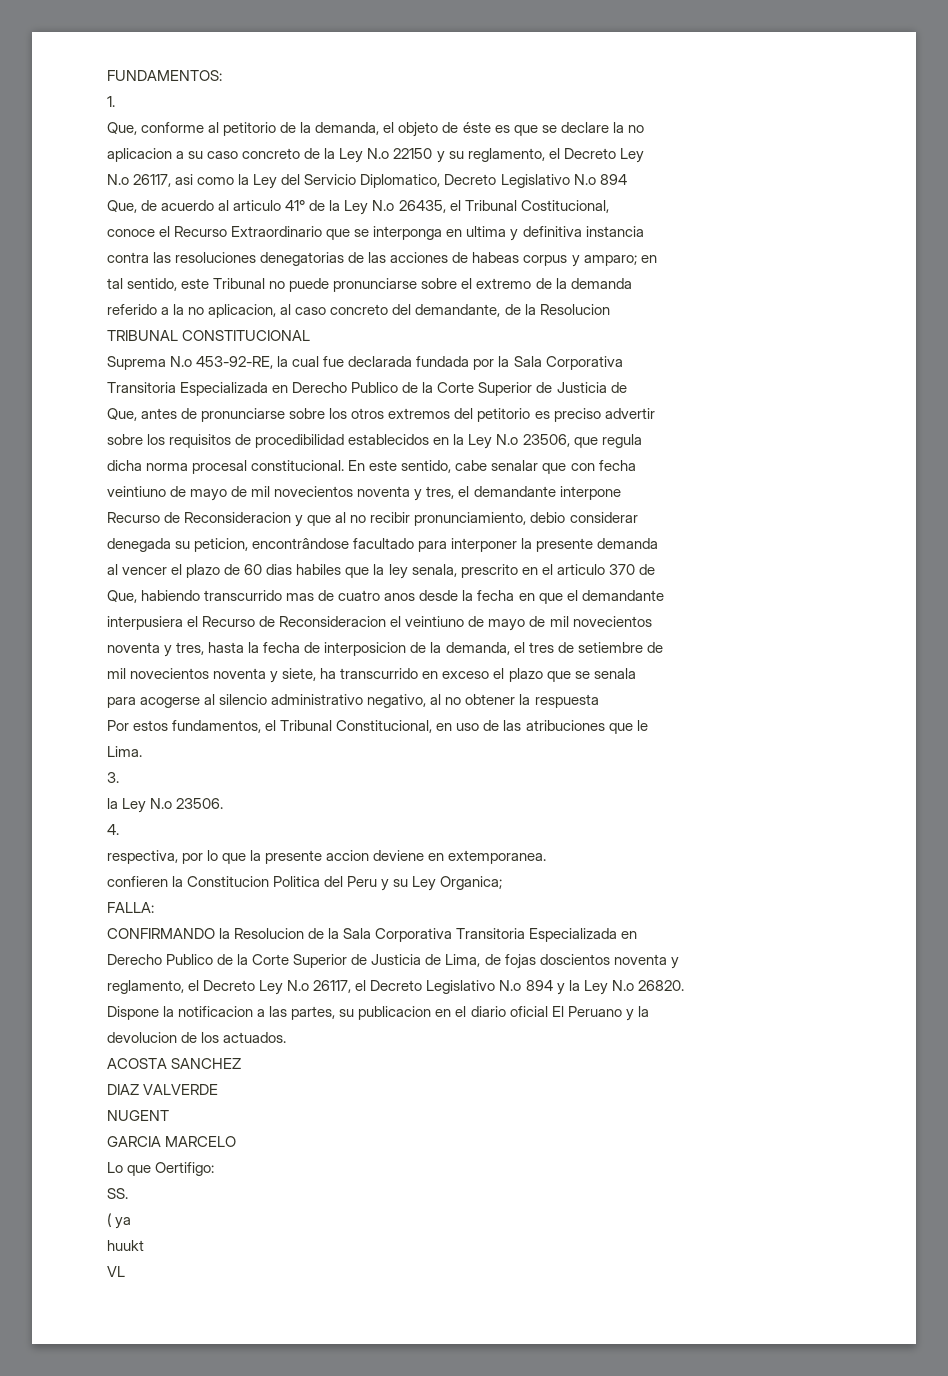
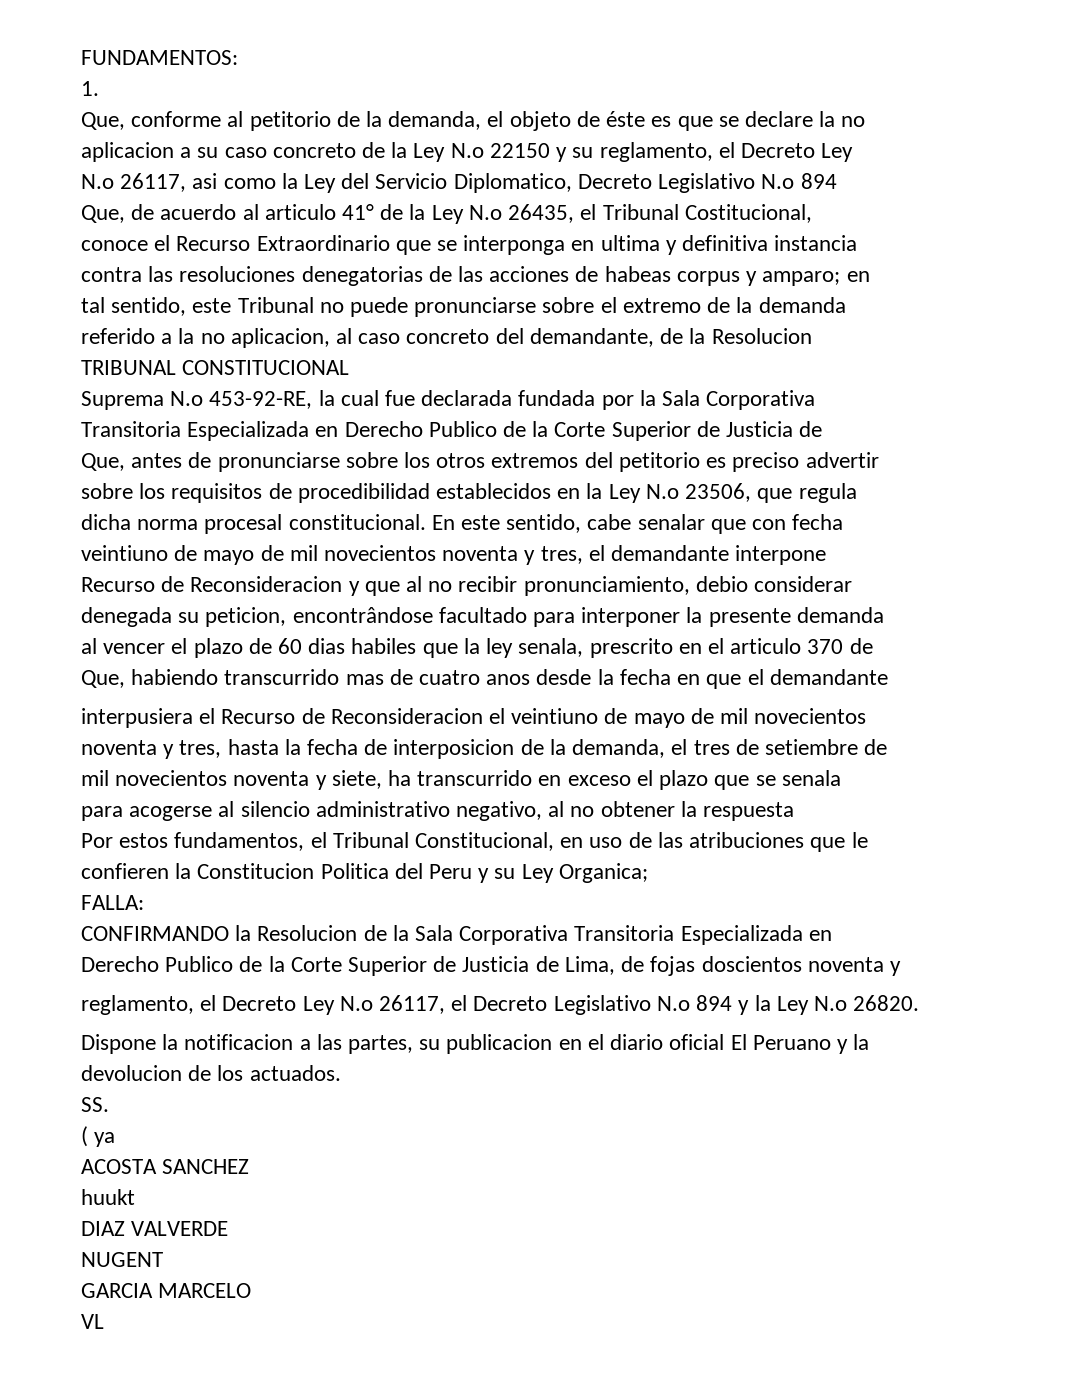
[107,746,142,757] [107,772,119,783] [107,798,224,813] [107,824,119,835] [107,850,547,864] // Lima. // 3. // la Ley N.o 23506. // 4. // respectiva, por lo que la presente accion deviene en extemporanea. -> (868, 840) none
(287, 1037) none -> [81,1097,109,1112] [81,1126,116,1147] // SS. // ( ya
(242, 1063) none -> [81,1189,135,1205] // huukt
[107,1162,215,1176] [107,1188,128,1199] [107,1213,132,1229] [107,1240,144,1251] // Lo que Oertifigo: // SS. // ( ya // huukt -> (252, 1290) none

